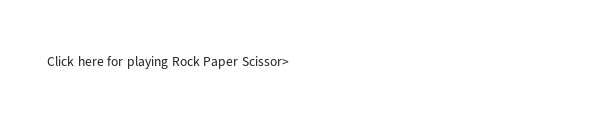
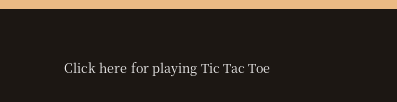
[171,56,289,69] Rock Paper Scissor> -> [200,63,271,73] Tic Tac Toe

